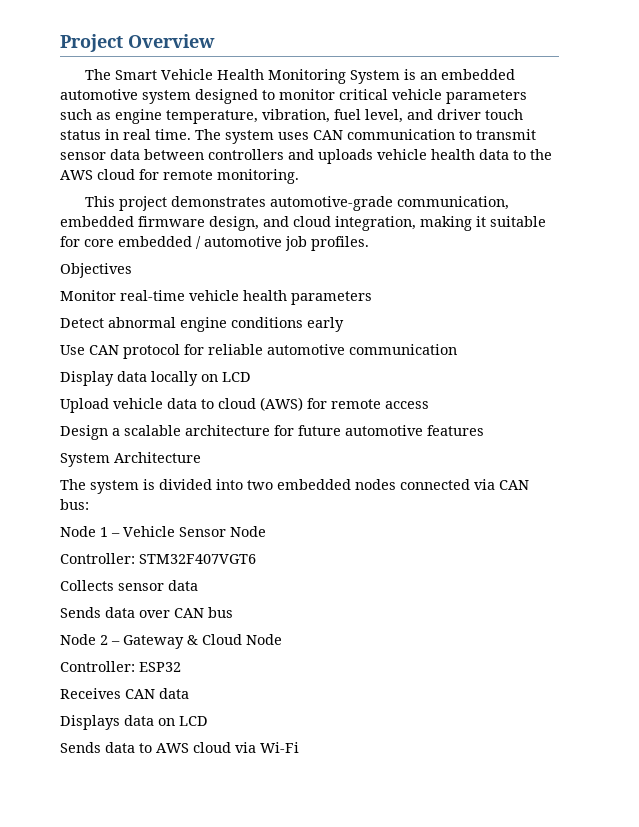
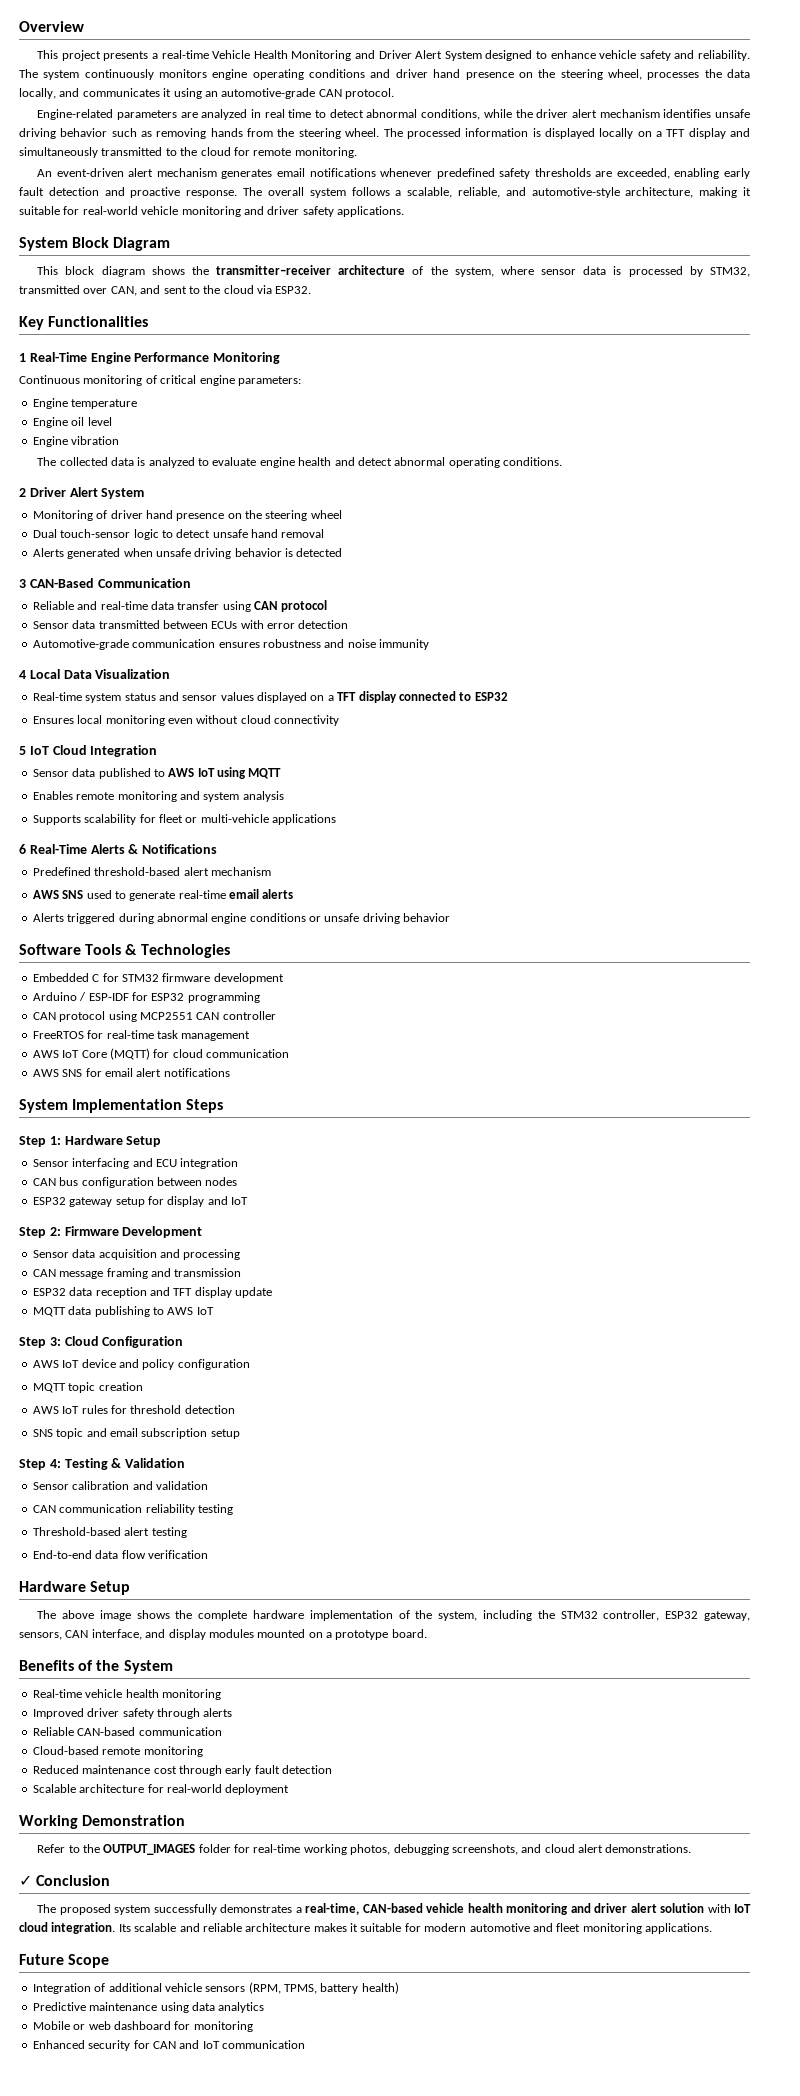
[60,34,123,52] Project -> (19, 26) none
[85,69,516,84] [60,89,527,104] [60,109,523,124] [60,129,536,144] [60,149,552,164] [60,170,93,180] The Smart Vehicle Health Monitoring System is an embedded automotive system designed to monitor critical vehicle parameters such as engine temperature, vibration, fuel level, and driver touch status in real time. The system uses CAN communication to transmit sensor data between controllers and uploads vehicle health data to the AWS -> [37,50,751,61] [19,69,751,80] [19,88,394,99] [37,109,751,120] [19,128,751,139] [19,147,198,158] This project presents a real-time Vehicle Health Monitoring and Driver Alert System designed to enhance vehicle safety and reliability. The system continuously monitors engine operating conditions and driver hand presence on the steering wheel, processes the data locally, and communicates it using an automotive-grade CAN protocol. // Engine-related parameters are analyzed in real time to detect abnormal conditions, while the driver alert mechanism identifies unsafe driving behavior such as removing hands from the steering wheel. The processed information is displayed locally on a TFT display and simultaneously transmitted to the
[85,196,510,211] [60,216,546,231] [60,236,369,251] [60,263,132,278] [60,290,372,305] [60,317,344,332] [60,344,457,359] [60,371,251,386] [60,397,429,413] [60,425,484,440] [60,452,201,467] [60,479,529,494] [60,499,89,510] [60,526,266,537] [60,553,256,564] [60,580,198,591] [60,607,233,618] [60,634,282,649] [60,661,181,672] [60,688,189,699] [60,715,208,730] [60,742,299,753] This project demonstrates automotive-grade communication, embedded firmware design, and cloud integration, making it suitable for core embedded / automotive job profiles. // Objectives // Monitor real-time vehicle health parameters // Detect abnormal engine conditions early // Use CAN protocol for reliable automotive communication // Display data locally on LCD // Upload vehicle data to cloud (AWS) for remote access // Design a scalable architecture for future automotive features // System Architecture // The system is divided into two embedded nodes connected via CAN bus: // Node 1 – Vehicle Sensor Node // Controller: STM32F407VGT6 // Collects sensor data // Sends data over CAN bus // Node 2 – Gateway & Cloud Node // Controller: ESP32 // Receives CAN data // Displays data on LCD // Sends data to AWS cloud via Wi-Fi -> [37,168,750,179] [19,187,751,198] [19,206,404,217] [19,237,171,251] [37,265,750,277] [19,285,312,296] [19,316,149,330] [19,352,281,364] [19,375,301,386] [32,398,138,409] [32,417,112,428] [32,436,120,447] [37,457,563,468] [19,487,145,499] [32,510,342,521] [32,529,325,540] [32,548,343,559] [19,578,191,588] [32,600,328,612] [32,620,349,629] [32,639,429,650] [19,669,171,679] [32,691,508,703] [32,715,339,726] [19,745,158,757] [32,767,282,779] [32,791,284,802] [32,814,336,825] [19,844,218,854] [32,867,271,876] [32,889,294,901] [32,913,451,924] [19,944,230,958] [32,973,284,984] [32,992,260,1003] [32,1011,276,1022] [32,1030,251,1041] [32,1048,289,1060] [32,1068,230,1077] [19,1099,224,1113] [19,1135,162,1147] [32,1158,239,1169] [32,1177,238,1188] [32,1196,248,1207] [19,1226,203,1238] [32,1249,241,1260] [32,1268,242,1279] [32,1287,272,1298] [32,1306,214,1317] [19,1336,184,1348] [32,1359,250,1370] [32,1382,143,1393] [32,1405,235,1414] [32,1428,240,1439] [19,1458,186,1470] [32,1481,208,1490] [32,1504,233,1515] [32,1527,187,1538] [32,1550,208,1559] [19,1581,131,1595] [37,1610,750,1621] [19,1629,427,1640] [19,1660,173,1674] [32,1689,221,1700] [32,1708,233,1719] [32,1727,222,1736] [32,1746,203,1757] [32,1765,332,1776] [32,1784,290,1795] [19,1815,186,1829] [37,1844,692,1855] [19,1875,111,1886] [37,1903,751,1915] [19,1922,712,1934] [19,1954,110,1968] [32,1982,399,1994] [32,2002,265,2013] [32,2021,253,2032] [32,2040,305,2051] An event-driven alert mechanism generates email notifications whenever predefined safety thresholds are exceeded, enabling early fault detection and proactive response. The overall system follows a scalable, reliable, and automotive-style architecture, making it suitable for real-world vehicle monitoring and driver safety applications. // System Block Diagram // This block diagram shows the transmitter–receiver architecture of the system, where sensor data is processed by STM32, transmitted over CAN, and sent to the cloud via ESP32. // Key Functionalities // 1 Real-Time Engine Performance Monitoring // Continuous monitoring of critical engine parameters: // Engine temperature // Engine oil level // Engine vibration // The collected data is analyzed to evaluate engine health and detect abnormal operating conditions. // 2 Driver Alert System // Monitoring of driver hand presence on the steering wheel // Dual touch-sensor logic to detect unsafe hand removal // Alerts generated when unsafe driving behavior is detected // 3 CAN-Based Communication // Reliable and real-time data transfer using CAN protocol // Sensor data transmitted between ECUs with error detection // Automotive-grade communication ensures robustness and noise immunity // 4 Local Data Visualization // Real-time system status and sensor values displayed on a TFT display connected to ESP32 // Ensures local monitoring even without cloud connectivity // 5 IoT Cloud Integration // Sensor data published to AWS IoT using MQTT // Enables remote monitoring and system analysis // Supports scalability for fleet or multi-vehicle applications // 6 Real-Time Alerts & Notifications // Predefined threshold-based alert mechanism // AWS SNS used to generate real-time email alerts // Alerts triggered during abnormal engine conditions or unsafe driving behavior // Software Tools & Technologies // Embedded C for STM32 firmware development // Arduino / ESP-IDF for ESP32 programming // CAN protocol using MCP2551 CAN controller // FreeRTOS for real-time task management // AWS IoT Core (MQTT) for cloud communication // AWS SNS for email alert notifications // System Implementation Steps // Step 1: Hardware Setup // Sensor interfacing and ECU integration // CAN bus configuration between nodes // ESP32 gateway setup for display and IoT // Step 2: Firmware Development // Sensor data acquisition and processing // CAN message framing and transmission // ESP32 data reception and TFT display update // MQTT data publishing to AWS IoT // Step 3: Cloud Configuration // AWS IoT device and policy configuration // MQTT topic creation // AWS IoT rules for threshold detection // SNS topic and email subscription setup // Step 4: Testing & Validation // Sensor calibration and validation // CAN communication reliability testing // Threshold-based alert testing // End-to-end data flow verification // Hardware Setup // The above image shows the complete hardware implementation of the system, including the STM32 controller, ESP32 gateway, sensors, CAN interface, and display modules mounted on a prototype board. // Benefits of the System // Real-time vehicle health monitoring // Improved driver safety through alerts // Reliable CAN-based communication // Cloud-based remote monitoring // Reduced maintenance cost through early fault detection // Scalable architecture for real-world deployment // Working Demonstration // Refer to the OUTPUT_IMAGES folder for real-time working photos, debugging screenshots, and cloud alert demonstrations. // ✓ Conclusion // The proposed system successfully demonstrates a real-time, CAN-based vehicle health monitoring and driver alert solution with IoT cloud integration. Its scalable and reliable architecture makes it suitable for modern automotive and fleet monitoring applications. // Future Scope // Integration of additional vehicle sensors (RPM, TPMS, battery health) // Predictive maintenance using data analytics // Mobile or web dashboard for monitoring // Enhanced security for CAN and IoT communication

